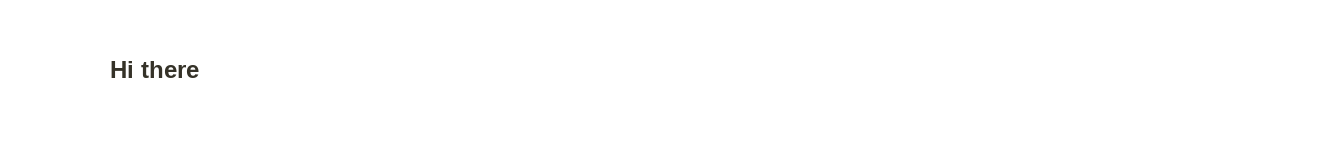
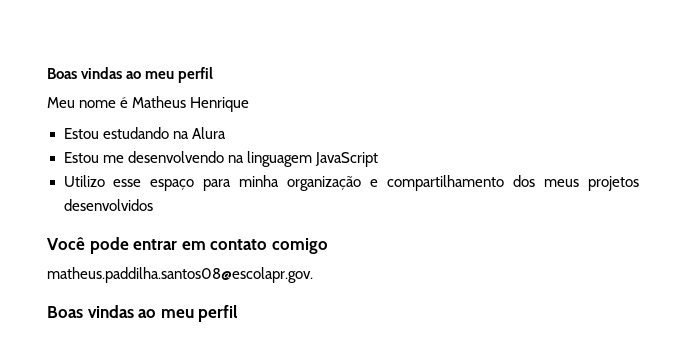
[110,61,199,78] Hi there -> [47,67,214,83] [47,96,250,112] [63,127,226,139] [63,151,378,167] [63,175,639,191] [63,199,153,211] [47,237,328,254] [47,267,313,283] [47,305,239,322] Boas vindas ao meu perfil // Meu nome é Matheus Henrique // Estou estudando na Alura // Estou me desenvolvendo na linguagem JavaScript // Utilizo esse espaço para minha organização e compartilhamento dos meus projetos desenvolvidos // Você pode entrar em contato comigo // matheus.paddilha.santos08@escolapr.gov. // Boas vindas ao meu perfil

